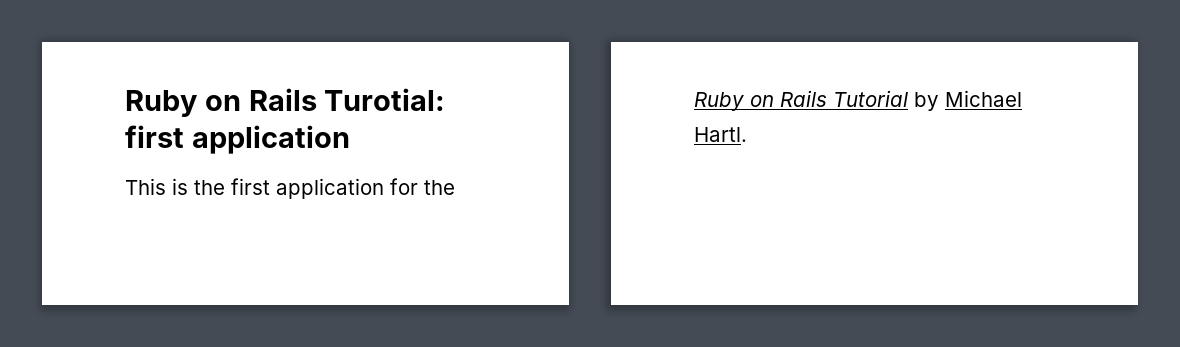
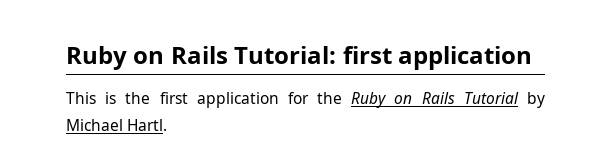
[125,88,446,117] Ruby on Rails Turotial: -> [66,46,337,70] Ruby on Rails Tutorial:

